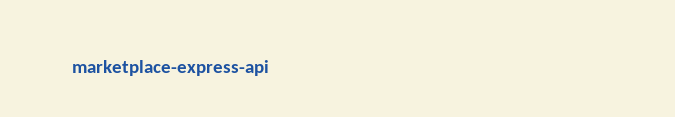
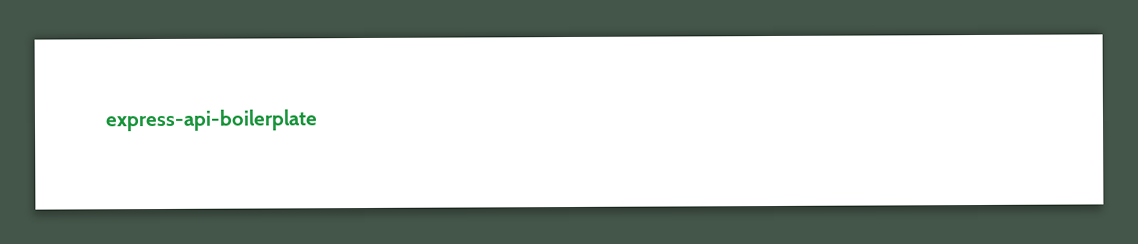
[72,60,269,76] marketplace-express-api -> [105,109,318,132] express-api-boilerplate

